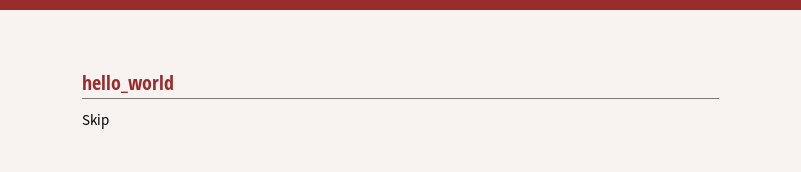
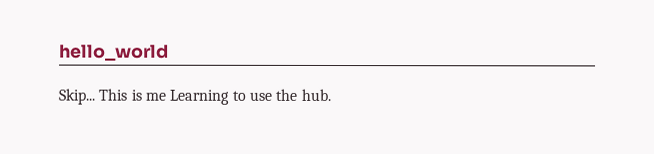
[82,114,109,129] Skip -> [58,88,331,105] Skip... This is me Learning to use the hub.

